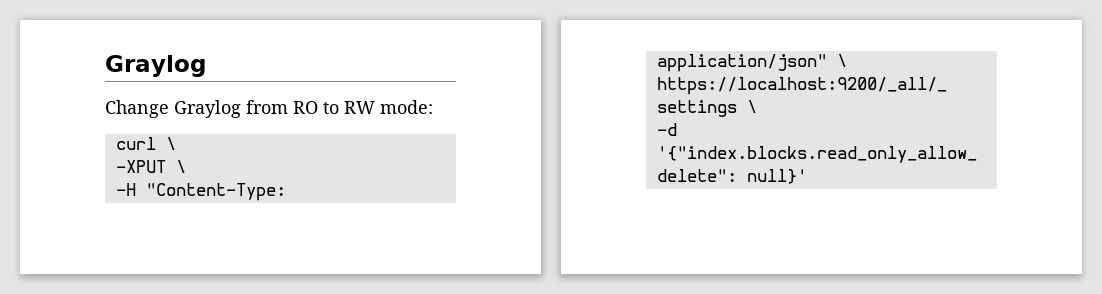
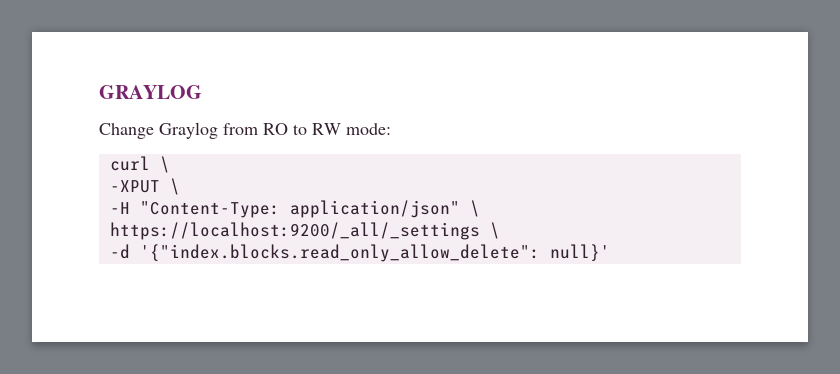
[105,55,206,77] Graylog -> [99,85,202,99] GRAYLOG

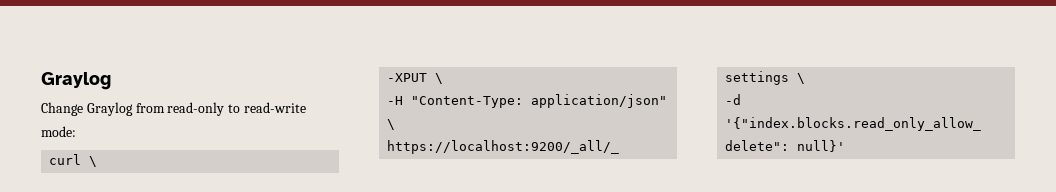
[99,85,202,99] GRAYLOG -> [41,72,111,90] Graylog
[263,123,341,135] RO to RW -> [167,102,306,116] read-only to read-write

